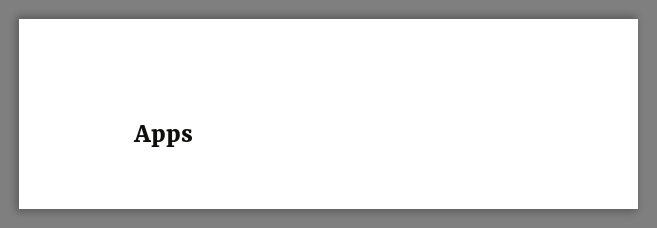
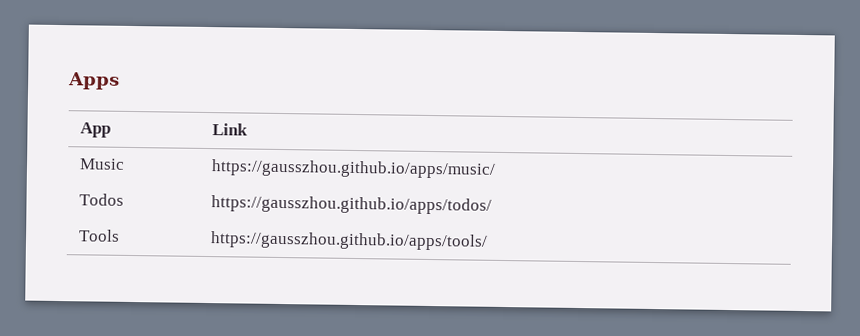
(193, 136) none -> [80,122,112,138] [212,123,249,136] [79,158,126,170] [211,159,497,179] [79,193,125,206] [211,195,493,215] [78,229,121,242] [210,231,489,251] // App | Link // Music | https://gausszhou.github.io/apps/music/ // Todos | https://gausszhou.github.io/apps/todos/ // Tools | https://gausszhou.github.io/apps/tools/

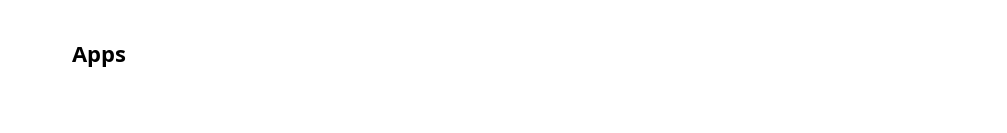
[80,122,112,138] [212,123,249,136] [79,158,126,170] [211,159,497,179] [79,193,125,206] [211,195,493,215] [78,229,121,242] [210,231,489,251] // App | Link // Music | https://gausszhou.github.io/apps/music/ // Todos | https://gausszhou.github.io/apps/todos/ // Tools | https://gausszhou.github.io/apps/tools/ -> (126, 57) none

